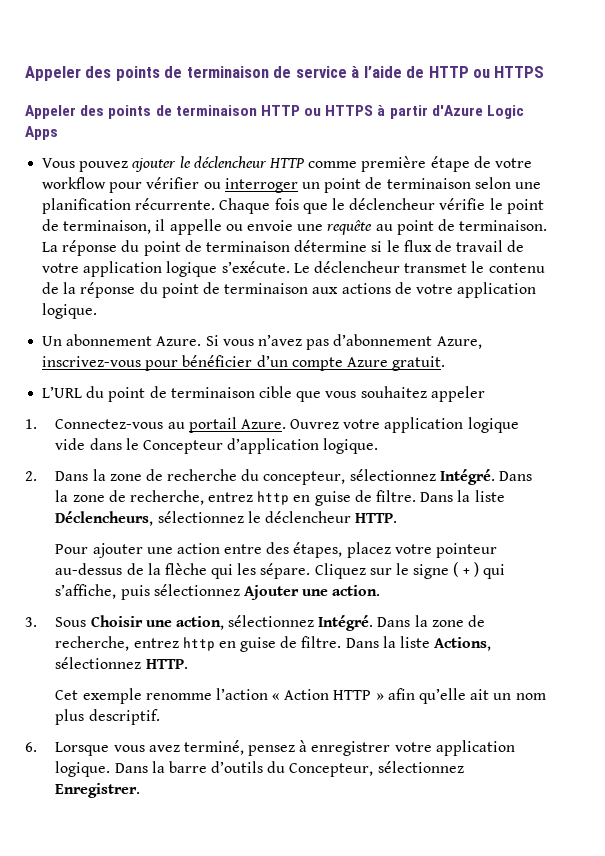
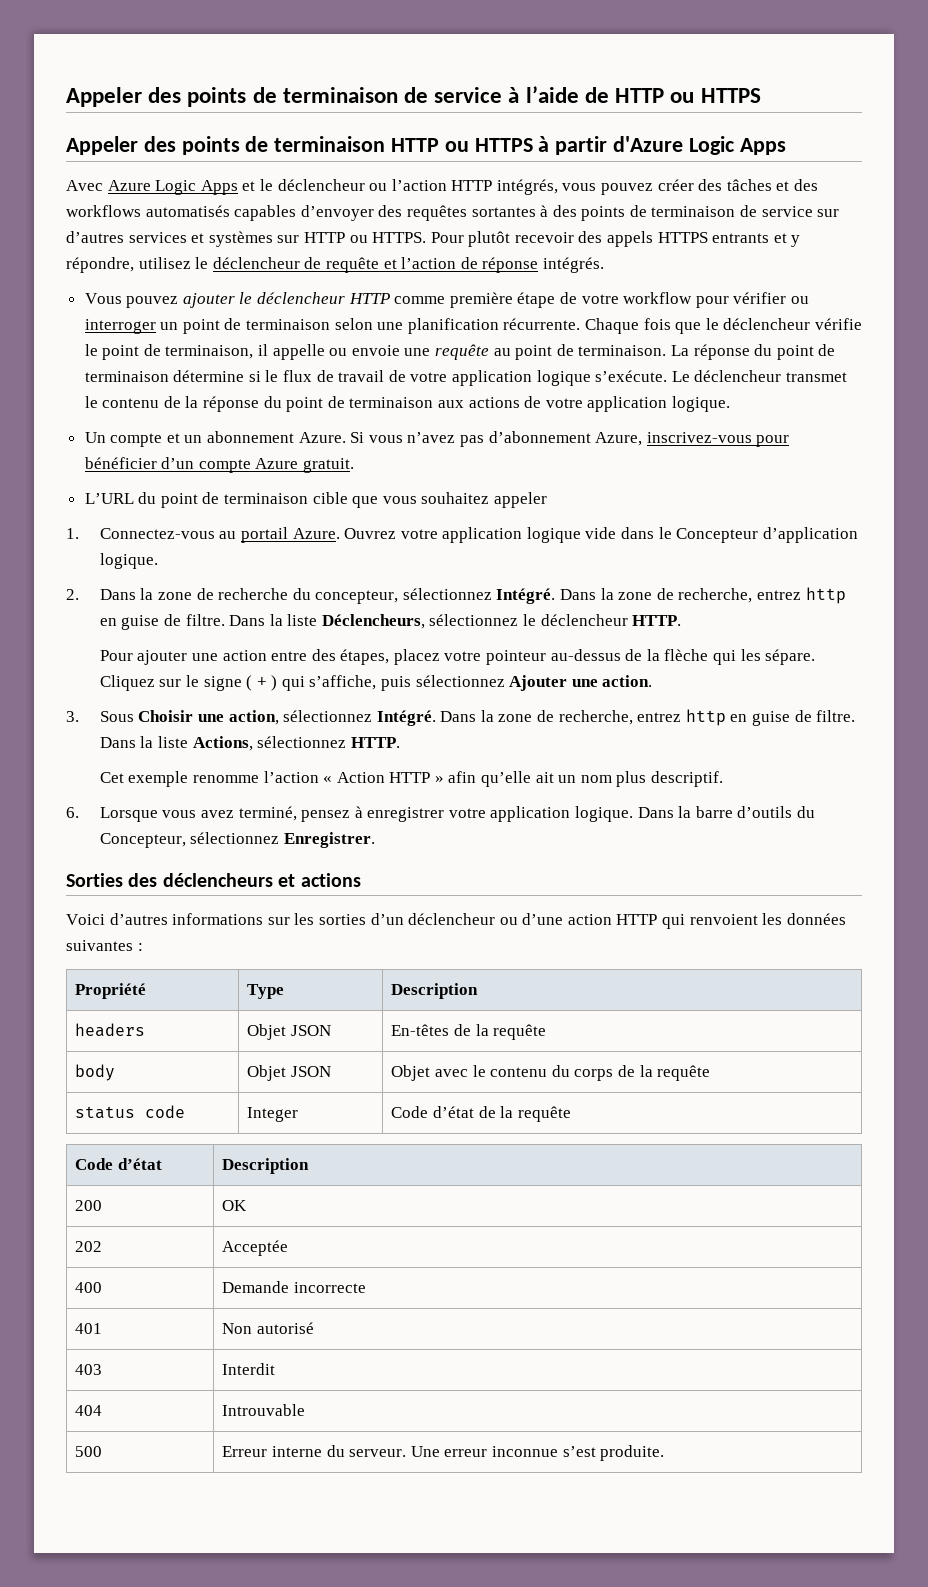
(58, 133) none -> [66,179,819,195] [66,205,840,221] [66,231,801,247] [66,257,604,273] // Avec Azure Logic Apps et le déclencheur ou l’action HTTP intégrés, vous pouvez créer des tâches et des workflows automatisés capables d’envoyer des requêtes sortantes à des points de terminaison de service sur d’autres services et systèmes sur HTTP ou HTTPS. Pour plutôt recevoir des appels HTTPS entrants et y répondre, utilisez le déclencheur de requête et l’action de réponse intégrés.
(63, 341) none -> [110,433,203,447] compte et un
(141, 790) none -> [66,873,361,887] [66,913,846,929] [66,940,143,951] [75,983,147,999] [247,984,285,999] [391,983,479,999] [75,1023,146,1037] [247,1024,332,1040] [391,1024,547,1040] [75,1064,116,1081] [247,1065,332,1081] [391,1065,711,1081] [75,1105,186,1119] [247,1107,299,1122] [391,1106,571,1122] [75,1158,163,1170] [222,1158,310,1174] [75,1200,103,1211] [222,1200,248,1211] [75,1241,103,1252] [222,1240,289,1256] [75,1282,103,1293] [222,1281,367,1293] [75,1323,103,1334] [222,1322,315,1334] [75,1364,103,1375] [222,1363,276,1375] [75,1405,103,1416] [222,1404,306,1416] [75,1446,103,1457] [222,1445,665,1461] // Sorties des déclencheurs et actions // Voici d’autres informations sur les sorties d’un déclencheur ou d’une action HTTP qui renvoient les données suivantes : // Propriété | Type | Description // headers | Objet JSON | En-têtes de la requête // body | Objet JSON | Objet avec le contenu du corps de la requête // status code | Integer | Code d’état de la requête // Code d’état | Description // 200 | OK // 202 | Acceptée // 400 | Demande incorrecte // 401 | Non autorisé // 403 | Interdit // 404 | Introuvable // 500 | Erreur interne du serveur. Une erreur inconnue s’est produite.

